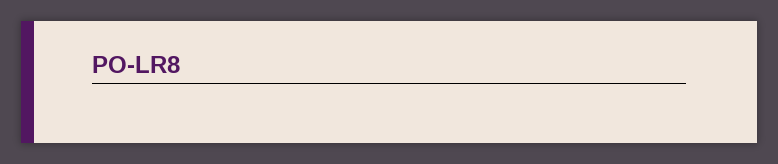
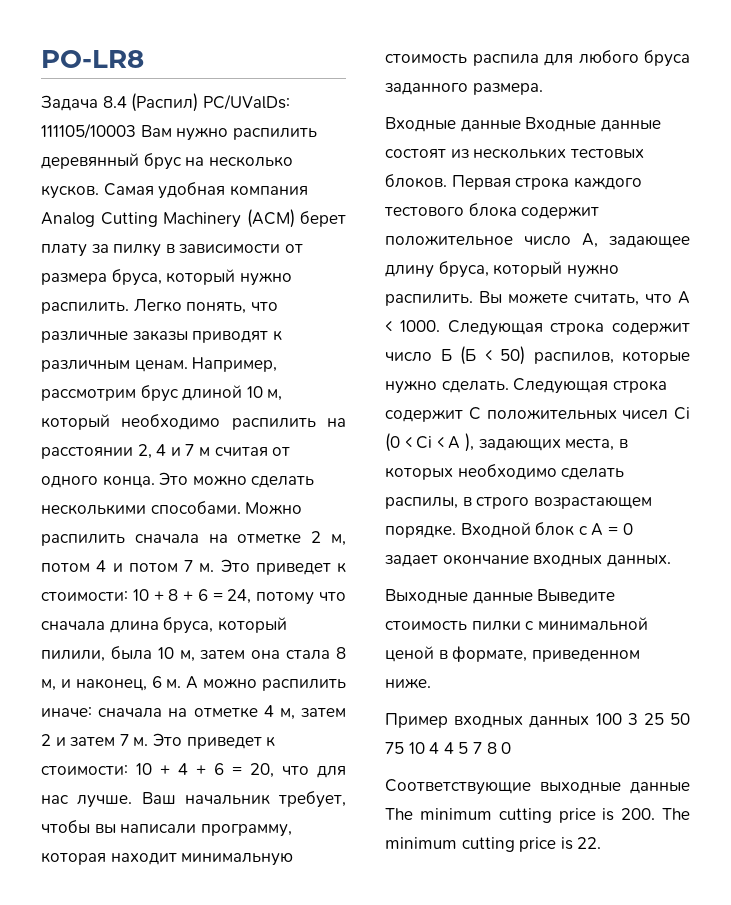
(180, 64) none -> [41,93,290,112] [41,123,317,141] [41,153,293,170] [41,182,308,199] [41,209,346,228] [41,243,303,257] [41,269,292,286] [41,299,278,314] [41,330,282,343] [41,357,278,372] [41,385,283,402] [41,414,346,430] [41,444,291,459] [41,472,315,488] [41,501,303,515] [41,531,347,546] [41,559,346,575] [41,589,346,605] [41,617,287,634] [41,646,346,662] [41,676,346,691] [41,705,346,720] [41,733,276,749] [41,763,346,778] [41,791,346,808] [41,820,292,837] [41,852,294,866] [385,50,690,67] [385,83,543,95] [385,117,661,132] [385,148,644,159] [385,174,642,190] [384,203,600,219] [385,233,690,248] [385,261,619,278] [385,291,690,306] [385,320,690,336] [385,346,690,365] [385,378,667,394] [385,407,690,422] [385,433,628,452] [385,464,625,480] [385,497,652,509] [385,522,633,538] [385,554,671,567] [385,589,616,604] [385,617,648,631] [385,646,640,662] [385,678,431,689] [385,713,690,728] [385,742,512,754] [385,779,690,795] [385,808,690,823] [385,837,602,852] // Задача 8.4 (Распил) PC/UValDs: 111105/10003 Вам нужно распилить деревянный брус на несколько кусков. Самая удобная компания Analog Cutting Machinery (ACM) берет плату за пилку в зависимости от размера бруса, который нужно распилить. Легко понять, что различные заказы приводят к различным ценам. Например, рассмотрим брус длиной 10 м, который необходимо распилить на расстоянии 2, 4 и 7 м считая от одного конца. Это можно сделать несколькими способами. Можно распилить сначала на отметке 2 м, потом 4 и потом 7 м. Это приведет к стоимости: 10 + 8 + 6 = 24, потому что сначала длина бруса, который пилили, была 10 м, затем она стала 8 м, и наконец, 6 м. А можно распилить иначе: сначала на отметке 4 м, затем 2 и затем 7 м. Это приведет к стоимости: 10 + 4 + 6 = 20, что для нас лучше. Ваш начальник требует, чтобы вы написали программу, которая находит минимальную стоимость распила для любого бруса заданного размера. // Входные данные Входные данные состоят из нескольких тестовых блоков. Первая строка каждого тестового блока содержит положительное число А, задающее длину бруса, который нужно распилить. Вы можете считать, что А < 1000. Следующая строка содержит число Б (Б < 50) распилов, которые нужно сделать. Следующая строка содержит С положительных чисел Сi (0 < Сi < A ), задающих места, в которых необходимо сделать распилы, в строго возрастающем порядке. Входной блок с A = 0 задает окончание входных данных. // Выходные данные Выведите стоимость пилки с минимальной ценой в формате, приведенном ниже. // Пример входных данных 100 3 25 50 75 10 4 4 5 7 8 0 // Соответствующие выходные данные The minimum cutting price is 200. The minimum cutting price is 22.

